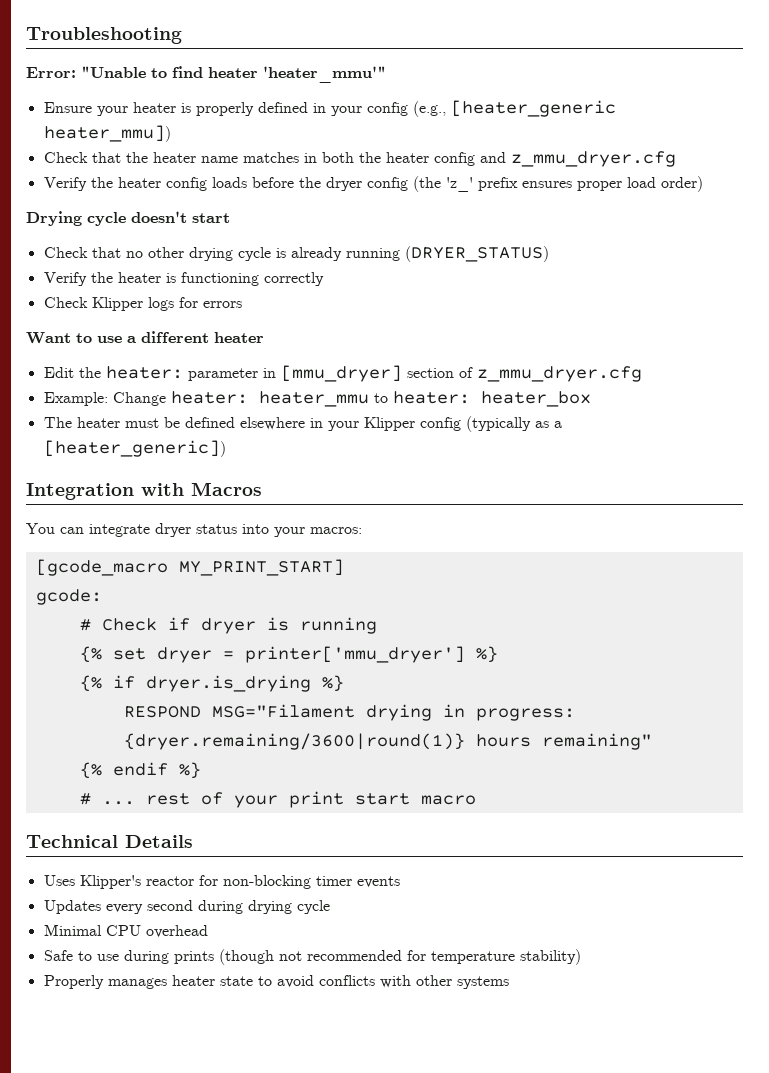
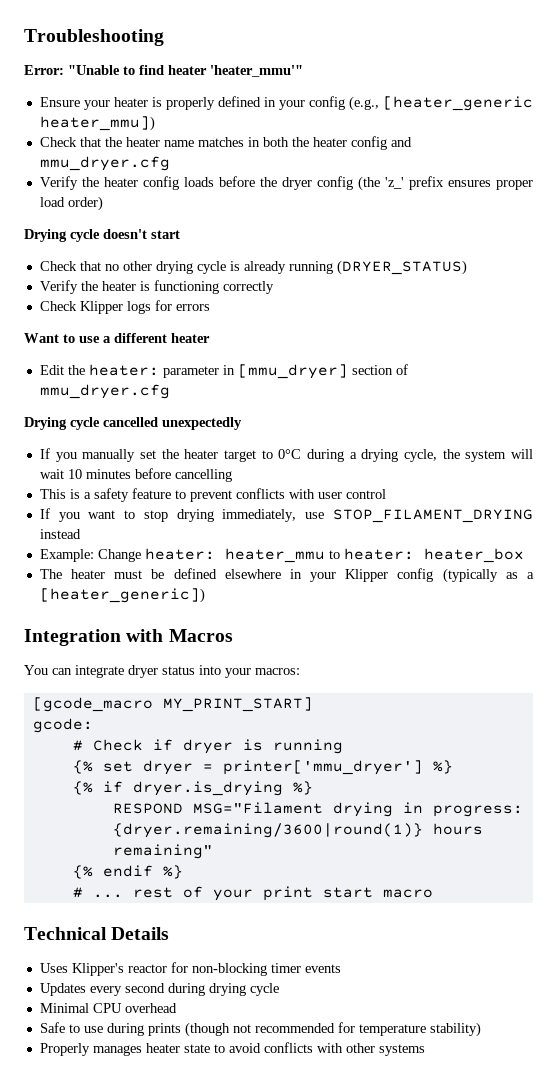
[510,151,676,167] z_mmu_dryer.cfg -> [39,156,170,171] mmu_dryer.cfg
[476,366,642,382] z_mmu_dryer.cfg -> [39,384,170,399] [24,417,242,430] [39,448,533,462] [39,468,232,482] [39,488,386,502] [39,508,533,523] [39,529,81,539] mmu_dryer.cfg // Drying cycle cancelled unexpectedly // If you manually set the heater target to 0°C during a drying cycle, the system will wait 10 minutes before cancelling // This is a safety feature to prevent conflicts with user control // If you want to stop drying immediately, use STOP_FILAMENT_DRYING instead

